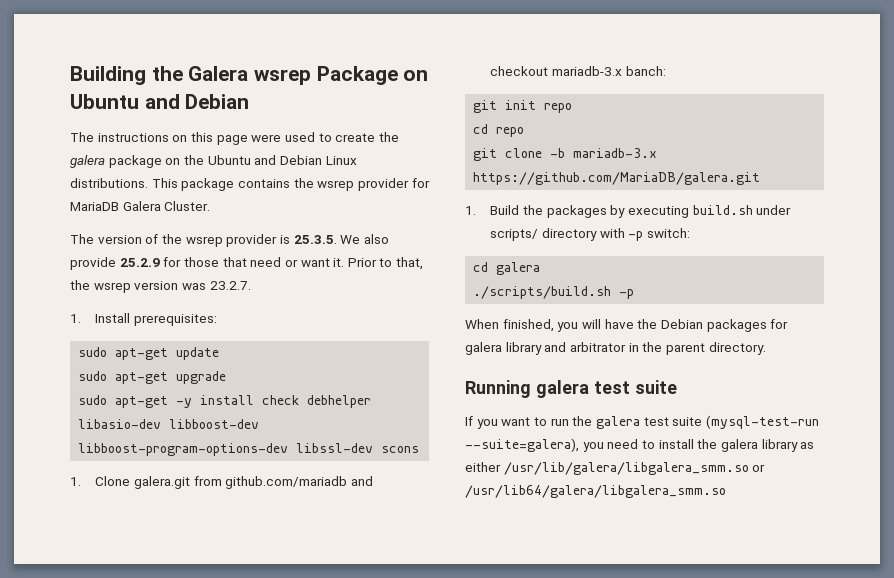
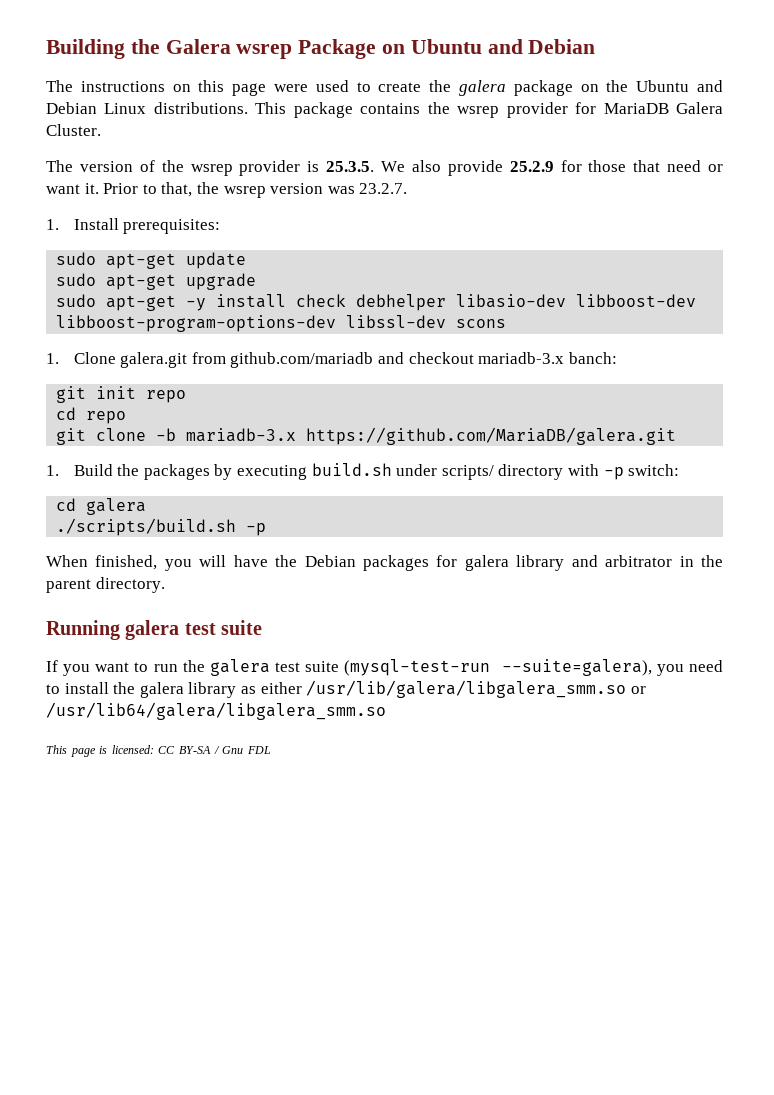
(726, 491) none -> [46,745,271,757] // This page is licensed: CC BY-SA / Gnu FDL

